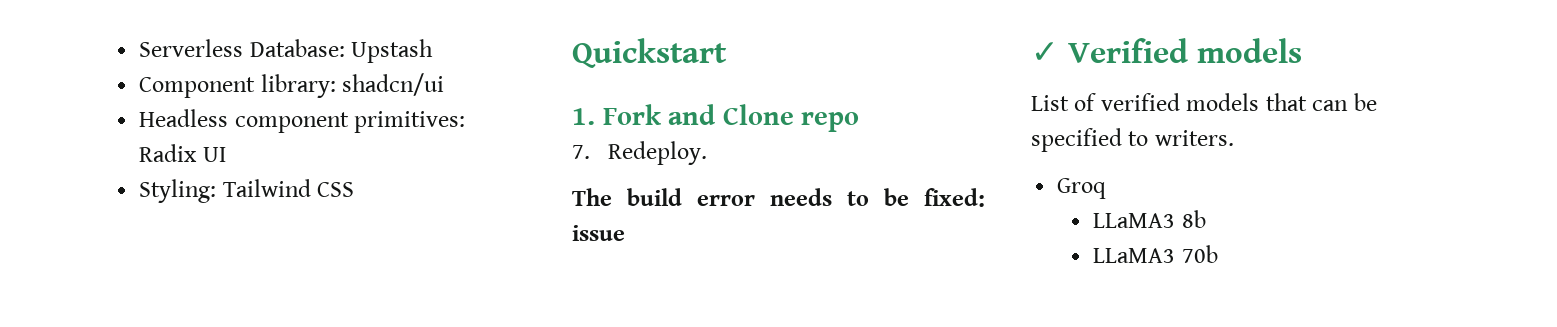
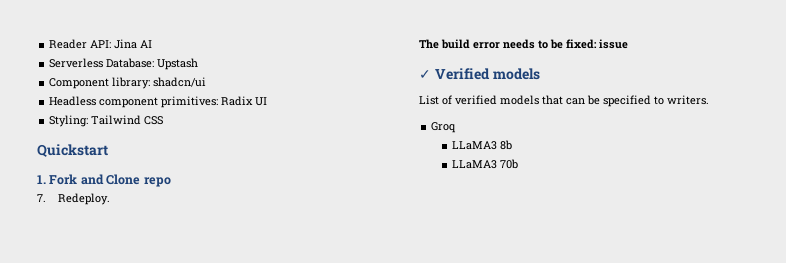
(139, 48) none -> [49,39,153,49] Reader API: Jina AI //

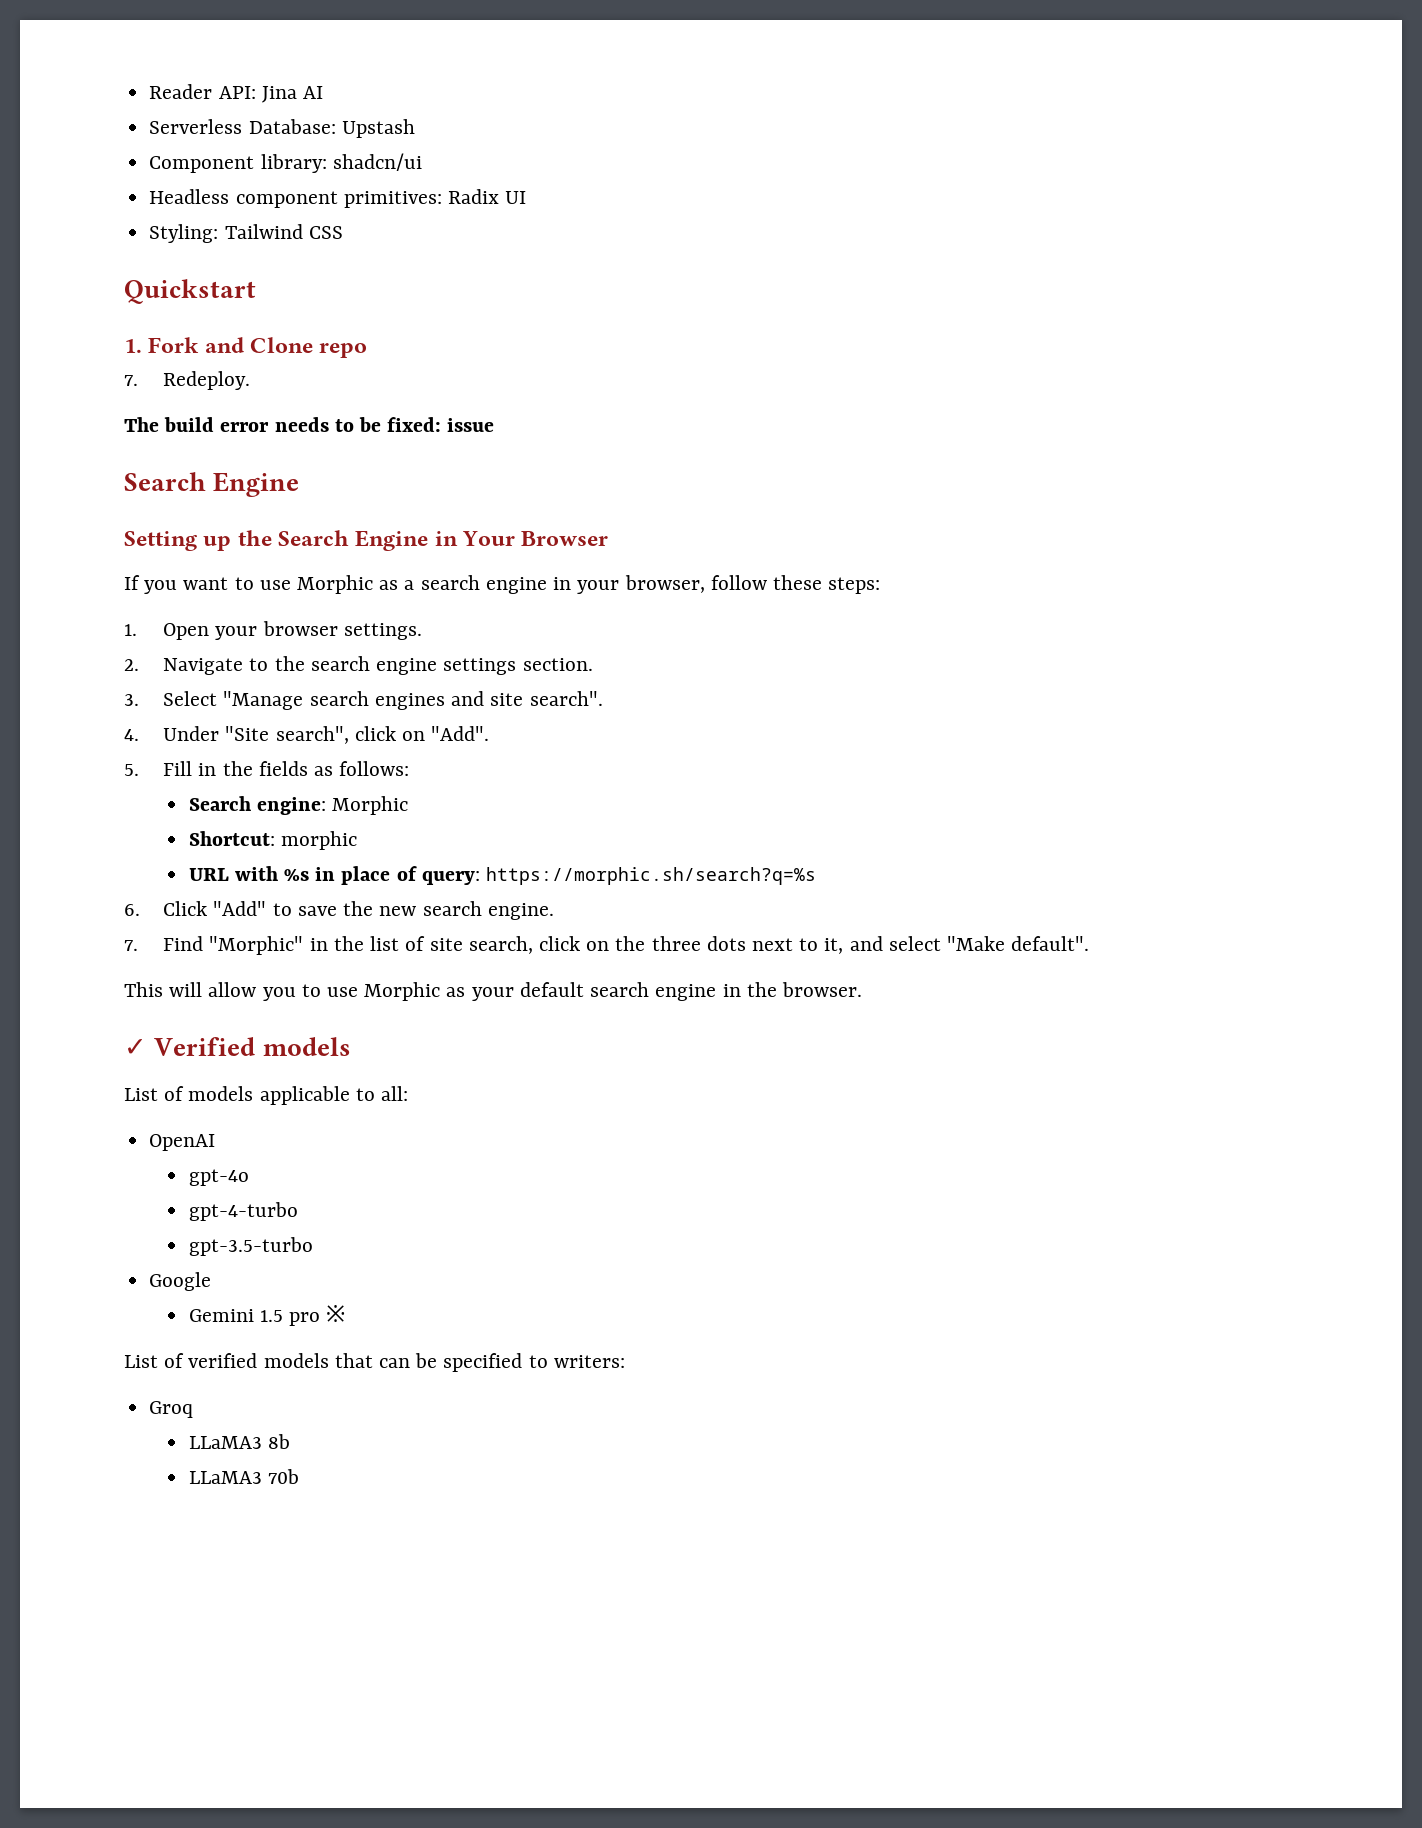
[419,68,540,80] ✓ Verified models -> [124,472,300,497] [124,530,609,551] [124,575,881,594] [124,621,422,640] [124,656,593,675] [124,691,603,710] [124,726,490,744] [124,761,410,776] [188,796,408,815] [188,831,357,850] [188,866,817,885] [124,901,554,920] [124,936,1090,955] [124,982,862,1001] [124,1037,351,1056] [124,1086,409,1105] [149,1134,216,1151] [188,1169,249,1186] [188,1202,298,1221] [188,1237,313,1256] [149,1272,212,1291] [188,1305,346,1326] Search Engine // Setting up the Search Engine in Your Browser // If you want to use Morphic as a search engine in your browser, follow these steps: // 1. Open your browser settings. // 2. Navigate to the search engine settings section. // 3. Select "Manage search engines and site search". // 4. Under "Site search", click on "Add". // 5. Fill in the fields as follows: // Search engine: Morphic // Shortcut: morphic // URL with %s in place of query: https://morphic.sh/search?q=%s // 6. Click "Add" to save the new search engine. // 7. Find "Morphic" in the list of site search, click on the three dots next to it, and select "Make default". // This will allow you to use Morphic as your default search engine in the browser. // ✓ Verified models // List of models applicable to all: // OpenAI // gpt-4o // gpt-4-turbo // gpt-3.5-turbo // Google // Gemini 1.5 pro ※
[667,95,709,105] writers. -> [553,1355,625,1368] writers:

